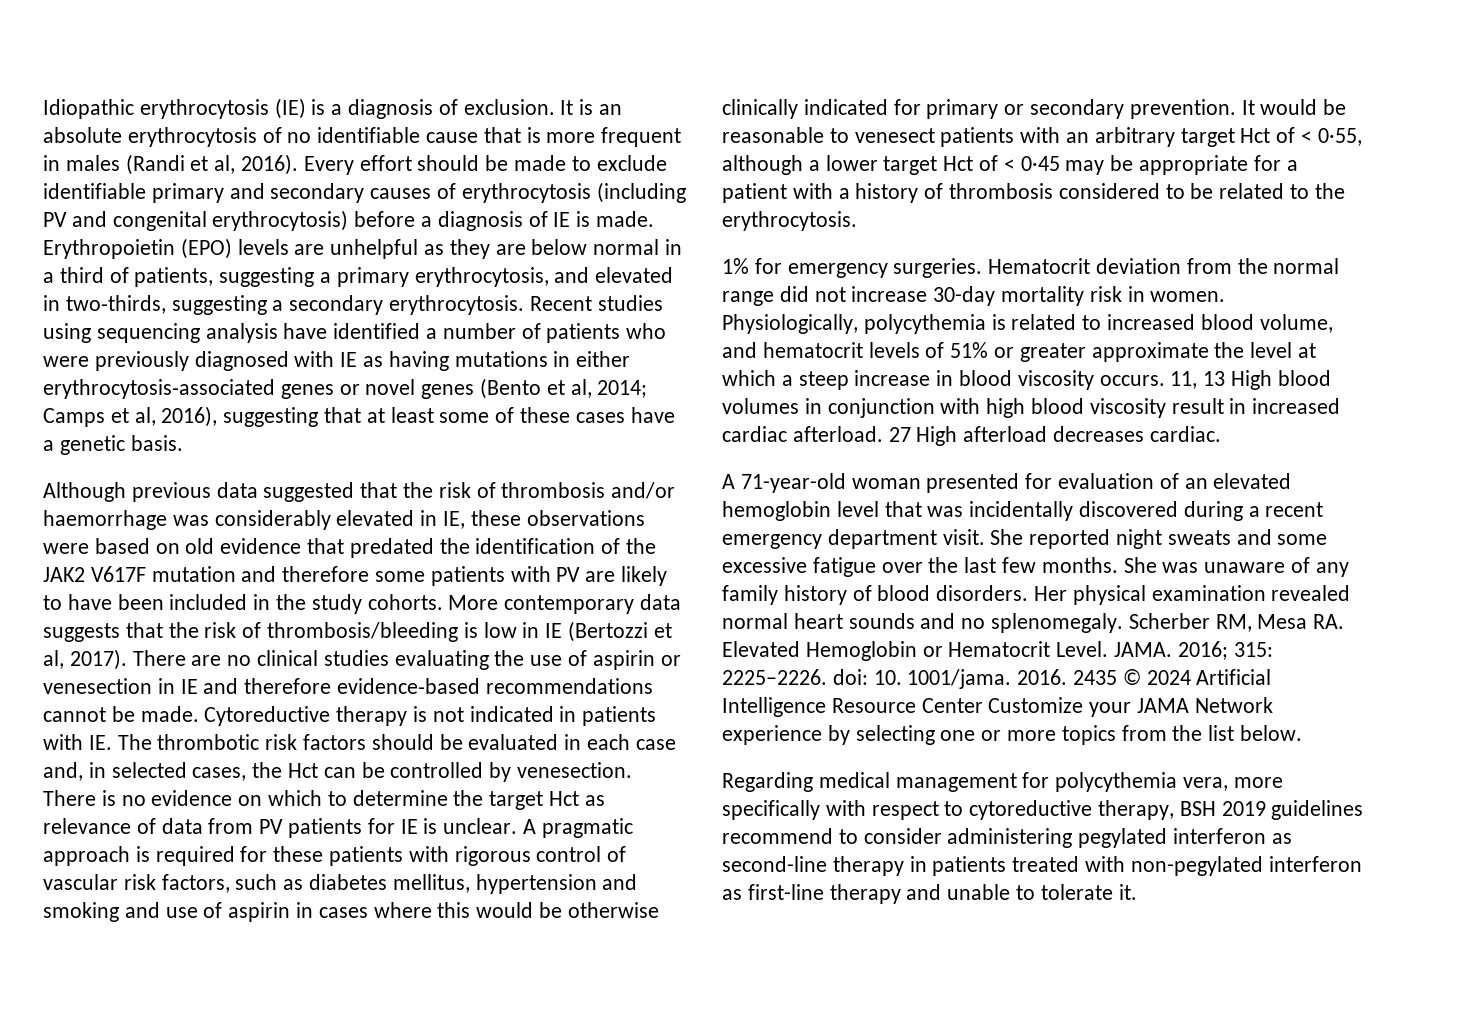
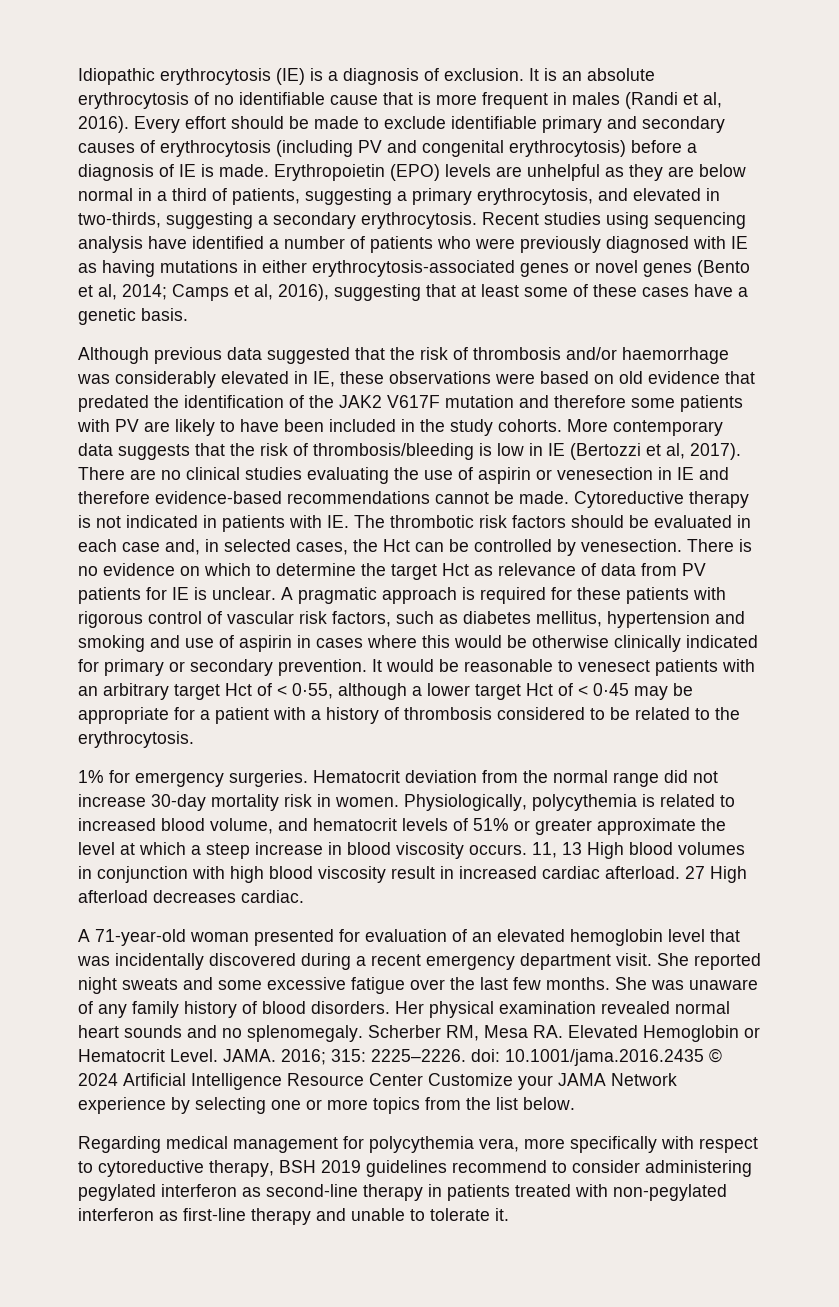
[873,669,1118,689] 10. 1001/jama. 2016. 2435 -> [505,1049,704,1066] 10.1001/jama.2016.2435

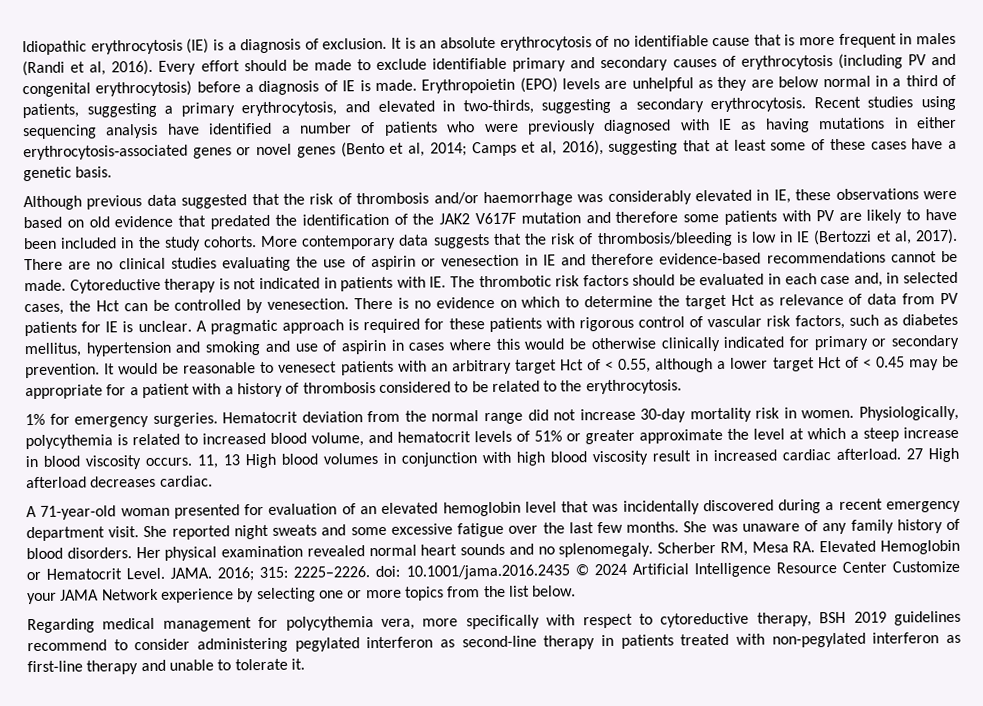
[292,683,333,699] 0·55, -> [618,358,652,373] 0.55,
[593,683,629,696] 0·45 -> [875,356,905,368] 0.45

